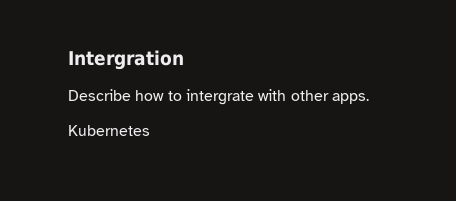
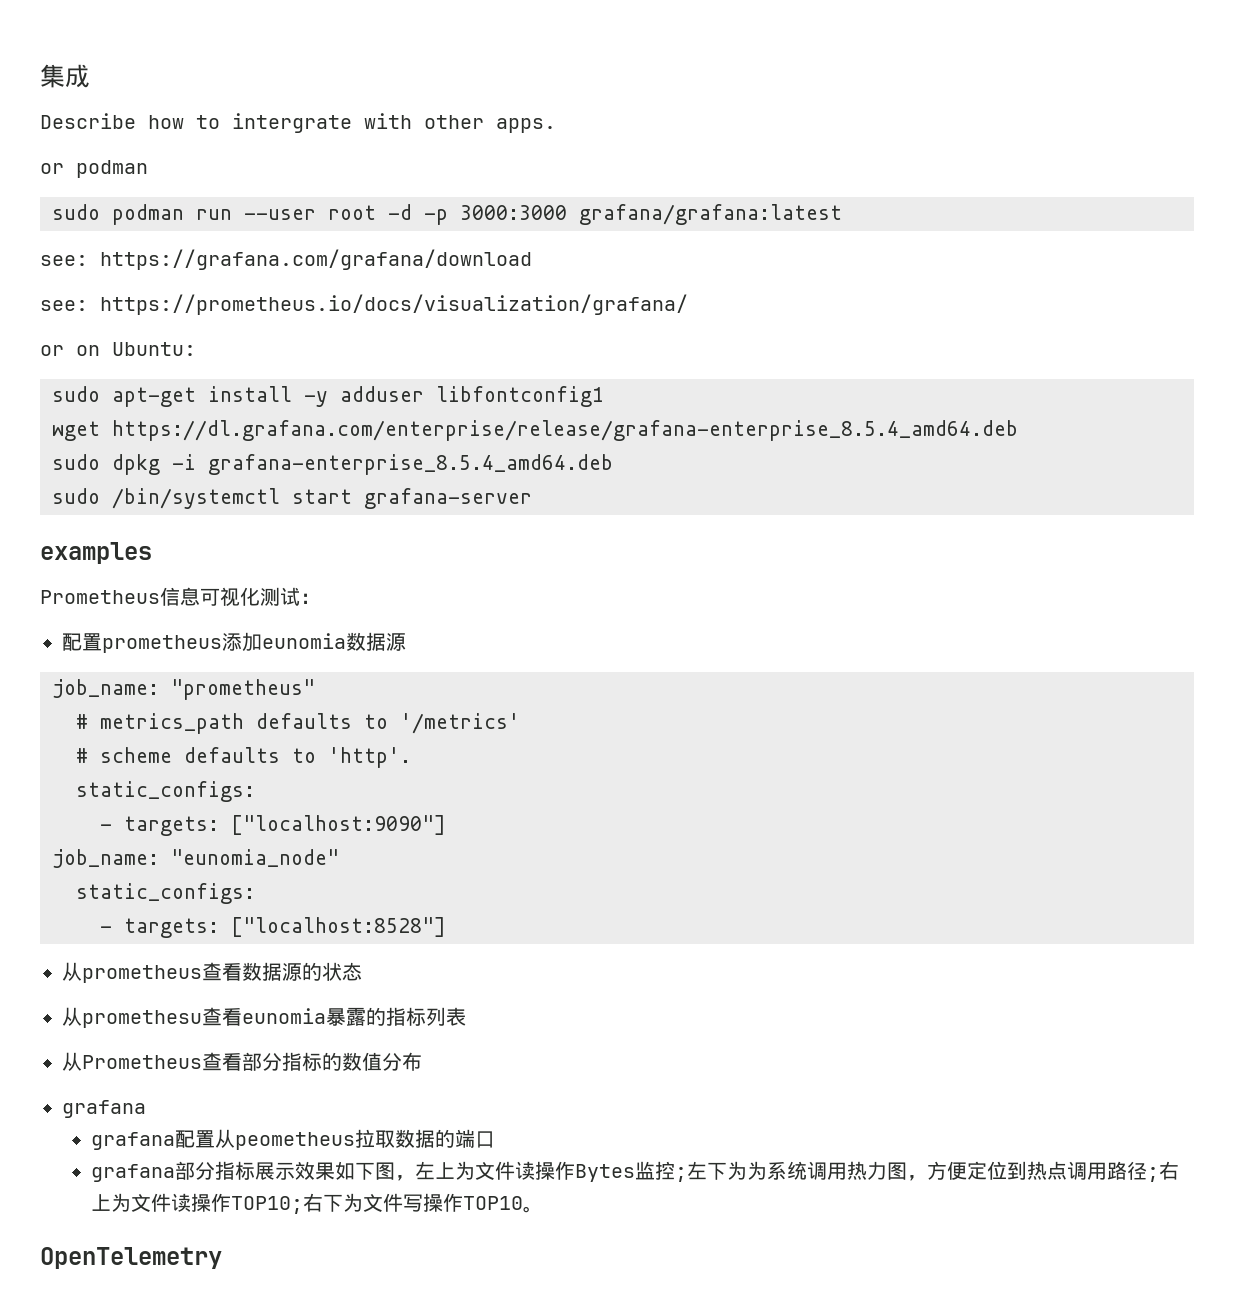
[68,50,184,70] Intergration -> [40,64,90,88] 集成
[68,125,150,136] Kubernetes -> [40,160,148,178] [52,204,842,225] [40,249,532,270] [40,294,688,315] [40,342,196,356] [52,386,604,407] [52,420,1018,441] [52,454,613,475] [52,488,532,509] [40,542,152,564] [40,587,320,607] [62,632,406,653] [52,679,315,700] [76,713,520,734] [76,747,411,768] [76,781,255,802] [100,815,446,836] [52,849,339,868] [76,883,255,904] [100,917,446,938] [62,962,362,983] [62,1007,466,1028] [62,1052,422,1071] [62,1100,146,1118] [90,1129,495,1150] [90,1161,1179,1182] [90,1193,543,1214] [40,1247,222,1269] or podman // sudo podman run --user root -d -p 3000:3000 grafana/grafana:latest // see: https://grafana.com/grafana/download // see: https://prometheus.io/docs/visualization/grafana/ // or on Ubuntu: // sudo apt-get install -y adduser libfontconfig1 // wget https://dl.grafana.com/enterprise/release/grafana-enterprise_8.5.4_amd64.deb // sudo dpkg -i grafana-enterprise_8.5.4_amd64.deb // sudo /bin/systemctl start grafana-server // examples // Prometheus信息可视化测试： // 配置prometheus添加eunomia数据源 // job_name: "prometheus" // # metrics_path defaults to '/metrics' // # scheme defaults to 'http'. // static_configs: // - targets: ["localhost:9090"] // job_name: "eunomia_node" // static_configs: // - targets: ["localhost:8528"] // 从prometheus查看数据源的状态 // 从promethesu查看eunomia暴露的指标列表 // 从Prometheus查看部分指标的数值分布 // grafana // grafana配置从peometheus拉取数据的端口 // grafana部分指标展示效果如下图，左上为文件读操作Bytes监控;左下为为系统调用热力图，方便定位到热点调用路径;右上为文件读操作TOP10;右下为文件写操作TOP10。 // OpenTelemetry

